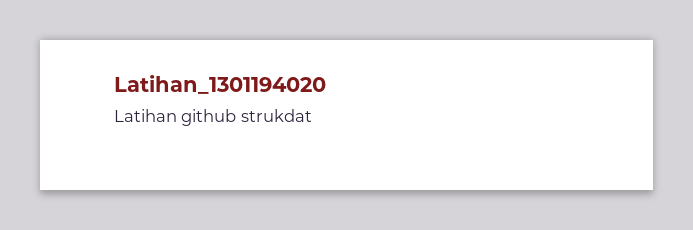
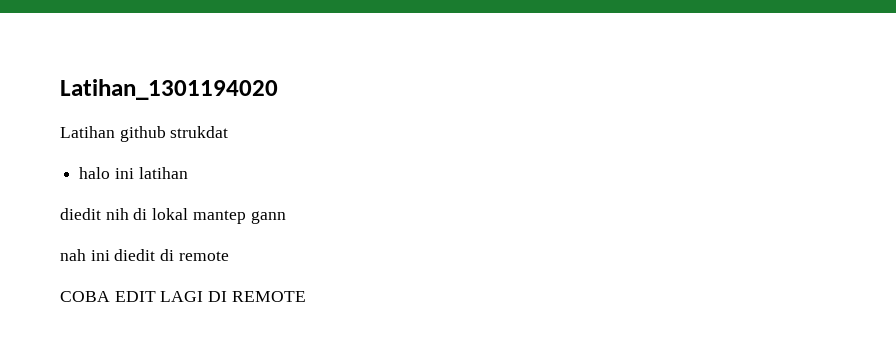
(312, 115) none -> [79,167,188,179] [60,208,286,224] [60,249,229,261] [60,291,306,302] // halo ini latihan // diedit nih di lokal mantep gann // nah ini diedit di remote // COBA EDIT LAGI DI REMOTE

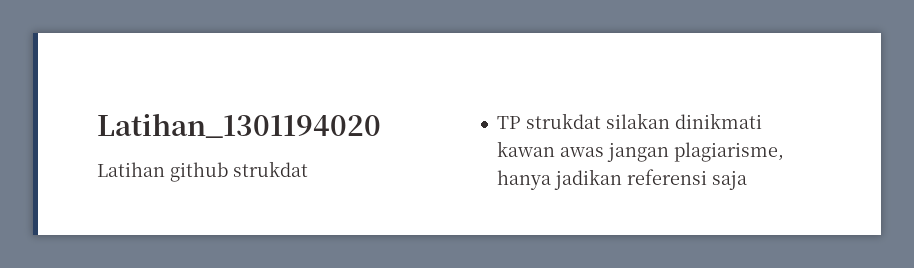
[79,167,188,179] [60,208,286,224] [60,249,229,261] [60,291,306,302] halo ini latihan // diedit nih di lokal mantep gann // nah ini diedit di remote // COBA EDIT LAGI DI REMOTE -> [496,113,762,129] [496,141,784,162] [496,169,747,190] TP strukdat silakan dinikmati kawan awas jangan plagiarisme, hanya jadikan referensi saja

